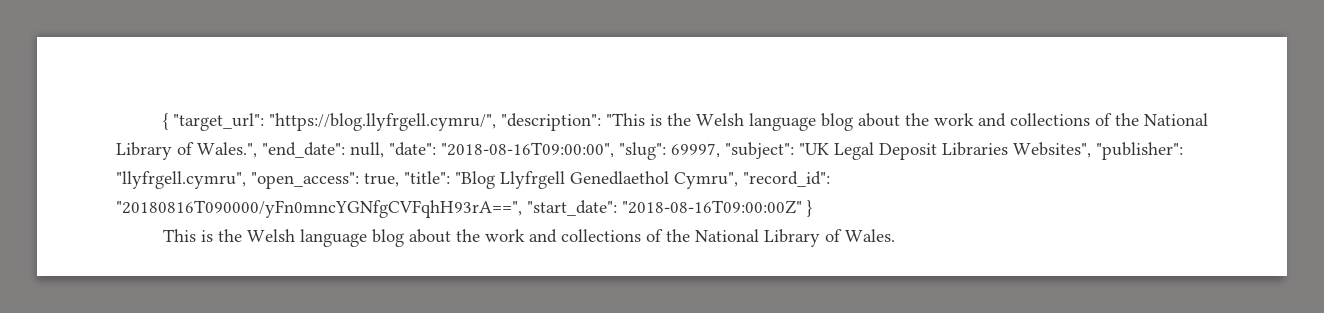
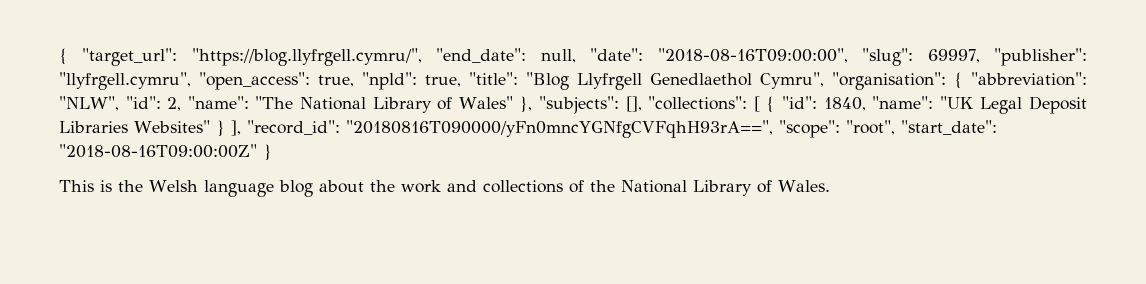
[500,113,1208,131] [116,142,257,160] "description": "This is the Welsh language blog about the work and collections of the National Library of Wales.", -> (422, 57) none
[725,142,1091,160] "subject": "UK Legal Deposit Libraries Websites", -> (980, 56) none
(399, 180) none -> [362,72,461,90] "npld": true,
[743,171,830,187] [116,200,522,218] "record_id": "20180816T090000/yFn0mncYGNfgCVFqhH93rA==", -> [832,72,1087,90] [59,96,1087,114] [59,120,895,138] "organisation": { "abbreviation": "NLW", "id": 2, "name": "The National Library of Wales" }, "subjects": [], "collections": [ { "id": 1840, "name": "UK Legal Deposit Libraries Websites" } ], "record_id": "20180816T090000/yFn0mncYGNfgCVFqhH93rA==", "scope": "root",

